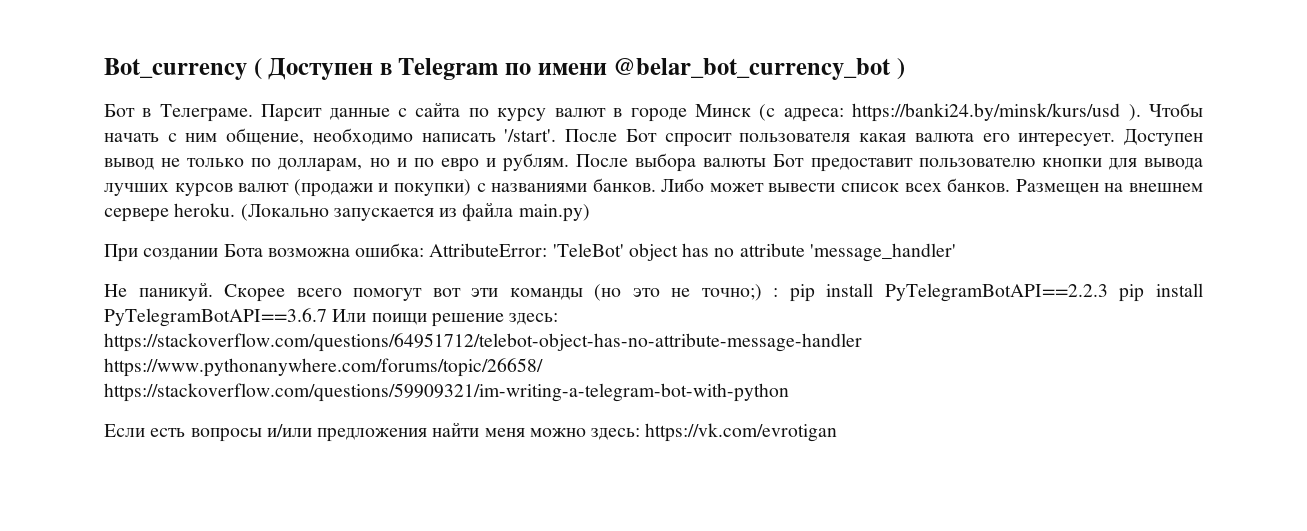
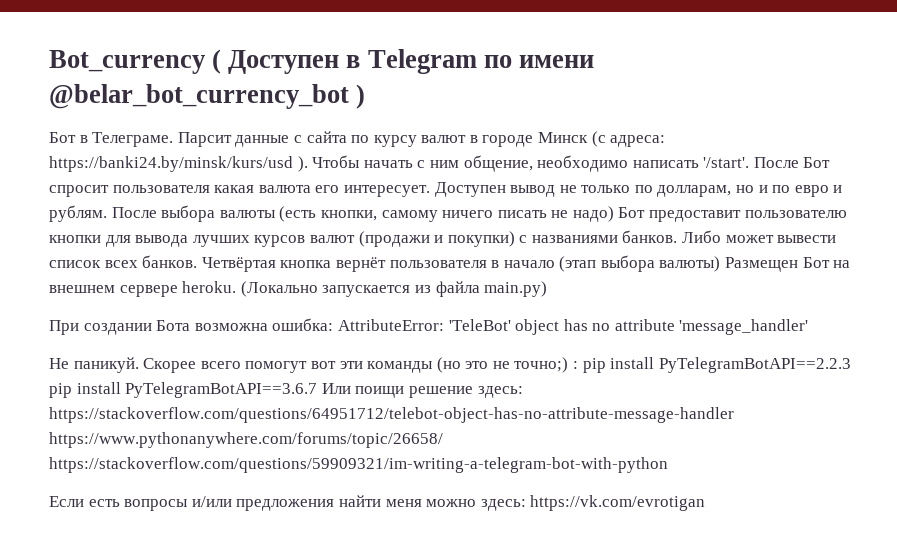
(767, 162) none -> [279,206,614,222] (есть кнопки, самому ничего писать не надо)
[1015,179,1099,195] Размещен -> [201,255,830,272] Четвёртая кнопка вернёт пользователя в начало (этап выбора валюты) Размещен Бот

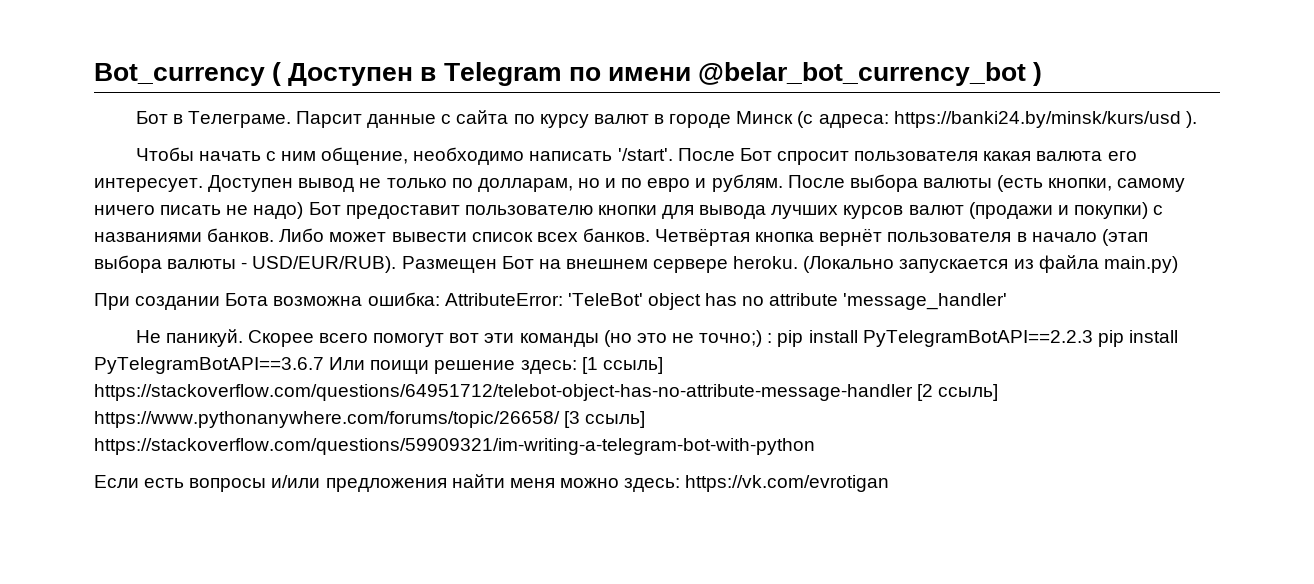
(308, 164) none -> (1197, 119) //
[659,256,721,272] валюты) -> [167,256,397,273] валюты - USD/EUR/RUB).
[49,407,734,423] [49,432,443,448] https://stackoverflow.com/questions/64951712/telebot-object-has-no-attribute-message-handler https://www.pythonanywhere.com/forums/topic/26658/ -> [581,357,663,374] [94,384,999,401] [94,411,646,428] [1 ссыль] https://stackoverflow.com/questions/64951712/telebot-object-has-no-attribute-message-handler [2 ссыль] https://www.pythonanywhere.com/forums/topic/26658/ [3 ссыль]

